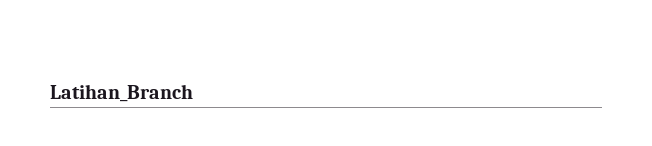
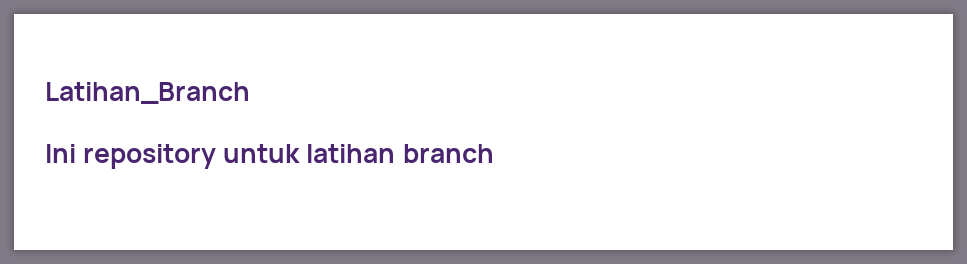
(193, 93) none -> [45,144,494,169] // Ini repository untuk latihan branch

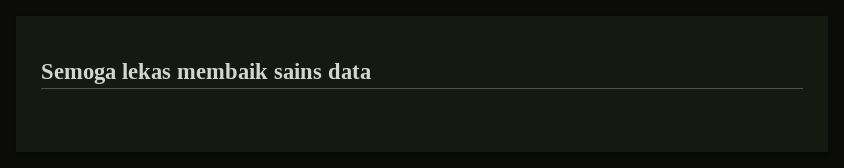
[45,82,250,104] [45,144,494,169] Latihan_Branch // Ini repository untuk latihan branch -> [41,63,372,84] Semoga lekas membaik sains data

